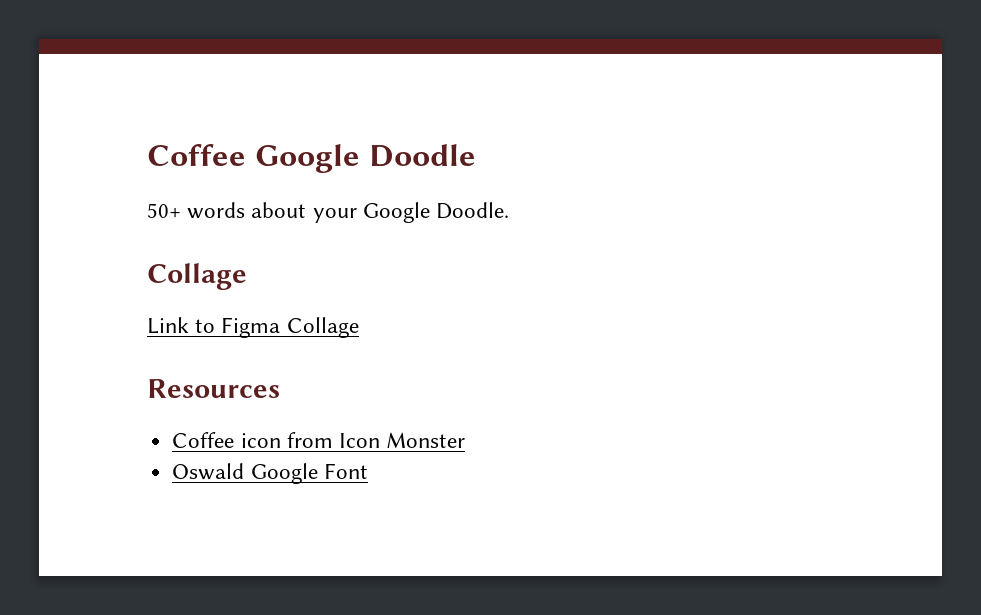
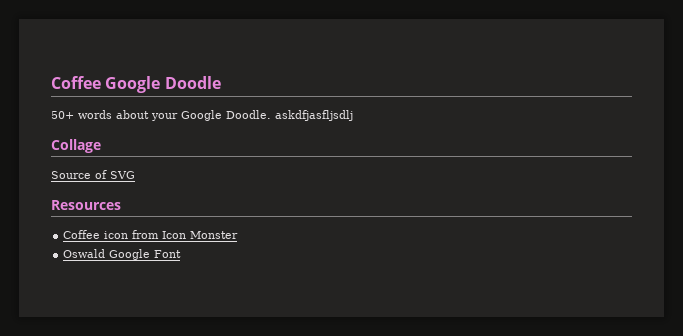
[147,263,247,290] [147,317,359,338] // Collage // Link to Figma Collage -> [275,110,353,121] [51,139,101,153] [51,170,135,179] askdfjasfljsdlj // Collage // Source of SVG

